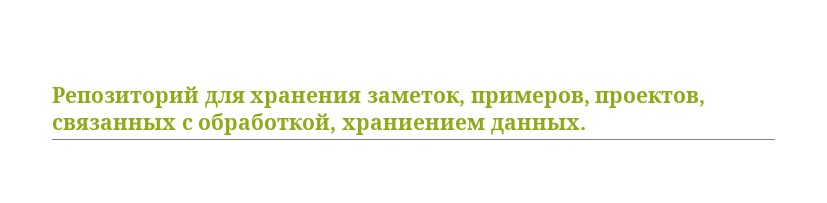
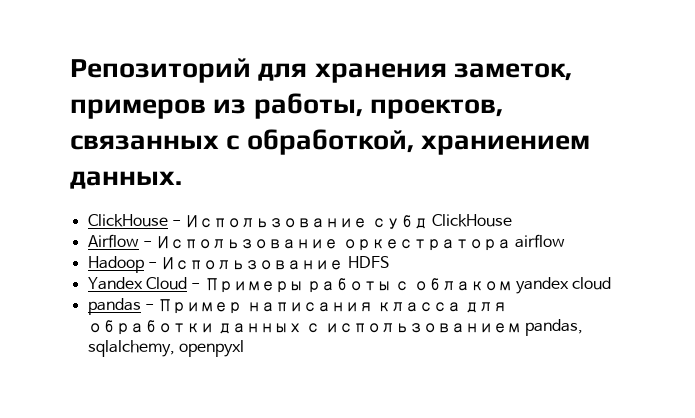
[470,91,590,108] примеров, -> [70,93,363,119] примеров из работы,
(586, 126) none -> [87,214,512,229] [87,234,565,251] [87,256,389,273] [87,277,612,294] [87,298,508,315] [87,319,583,336] [87,340,244,357] // ClickHouse - Использование субд ClickHouse // Airflow - Использование оркестратора airflow // Hadoop - Использование HDFS // Yandex Cloud - Примеры работы с облаком yandex cloud // pandas - Пример написания класса для обработки данных с использованием pandas, sqlalchemy, openpyxl

